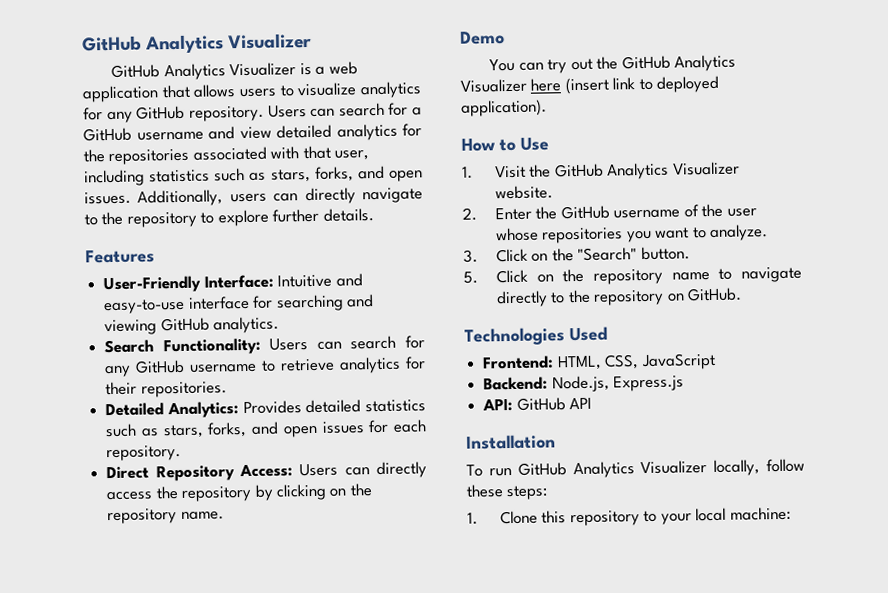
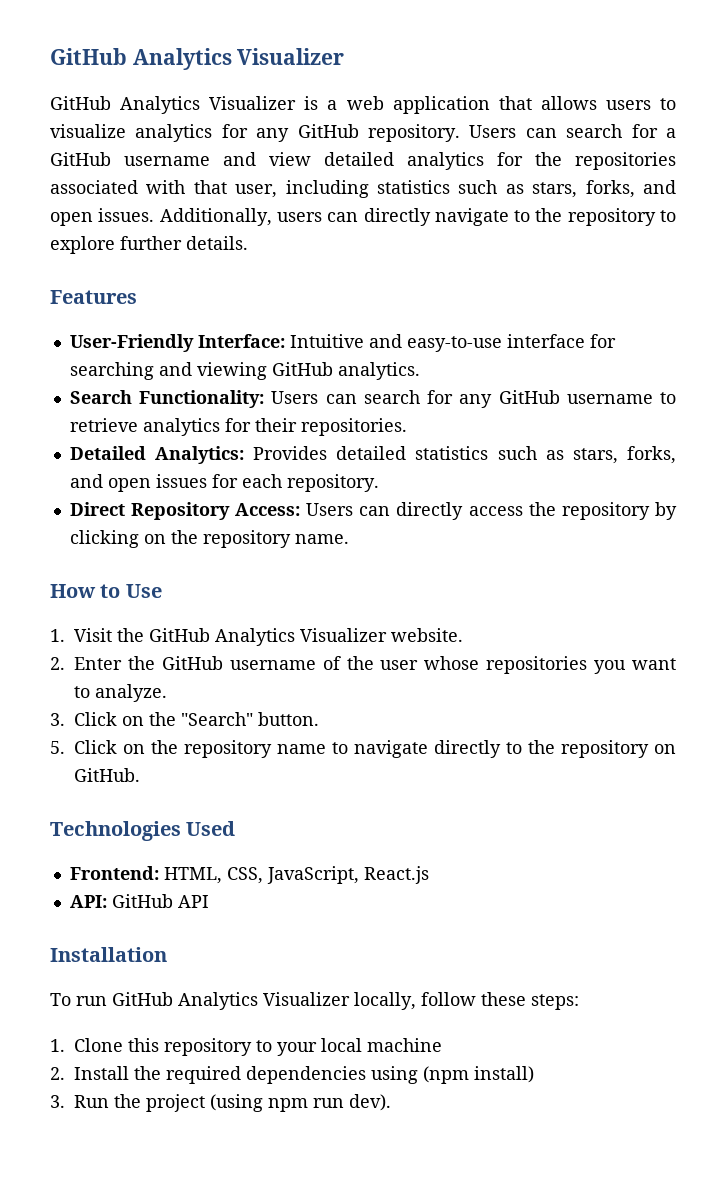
[460,31,505,45] [489,54,737,74] [460,75,720,95] [461,99,547,117] // Demo // You can try out the GitHub Analytics Visualizer here (insert link to deployed application). -> (349, 539) none
[640,352,716,371] [483,375,685,393] JavaScript // Backend: Node.js, Express.js -> [266,866,429,884] JavaScript, React.js
[729,506,791,521] machine: -> [367,1038,442,1052] [50,1066,534,1084] [50,1094,391,1112] machine // 2. Install the required dependencies using (npm install) // 3. Run the project (using npm run dev).

